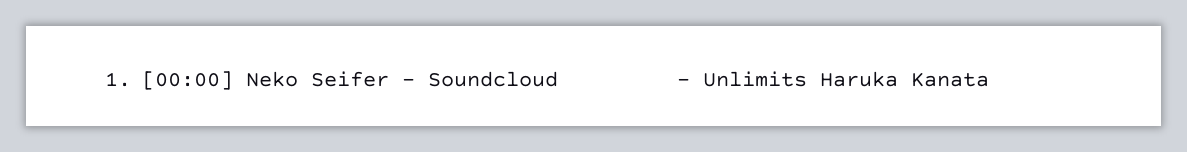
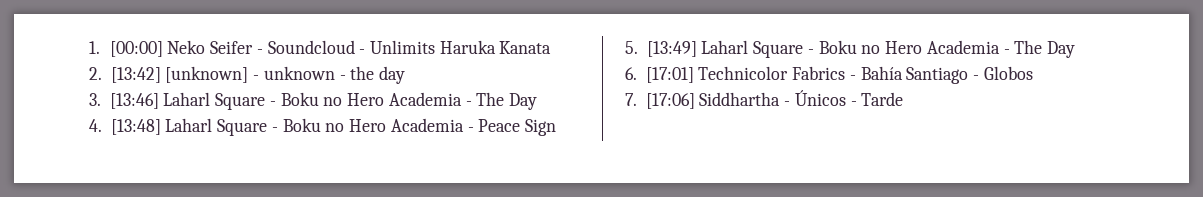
(989, 79) none -> [89,66,406,84] [89,92,537,110] [89,118,556,136] [625,40,1075,58] [625,66,1033,84] [625,90,904,109] // 2. [13:42] [unknown] - unknown - the day // 3. [13:46] Laharl Square - Boku no Hero Academia - The Day // 4. [13:48] Laharl Square - Boku no Hero Academia - Peace Sign // 5. [13:49] Laharl Square - Boku no Hero Academia - The Day // 6. [17:01] Technicolor Fabrics - Bahía Santiago - Globos // 7. [17:06] Siddhartha - Únicos - Tarde

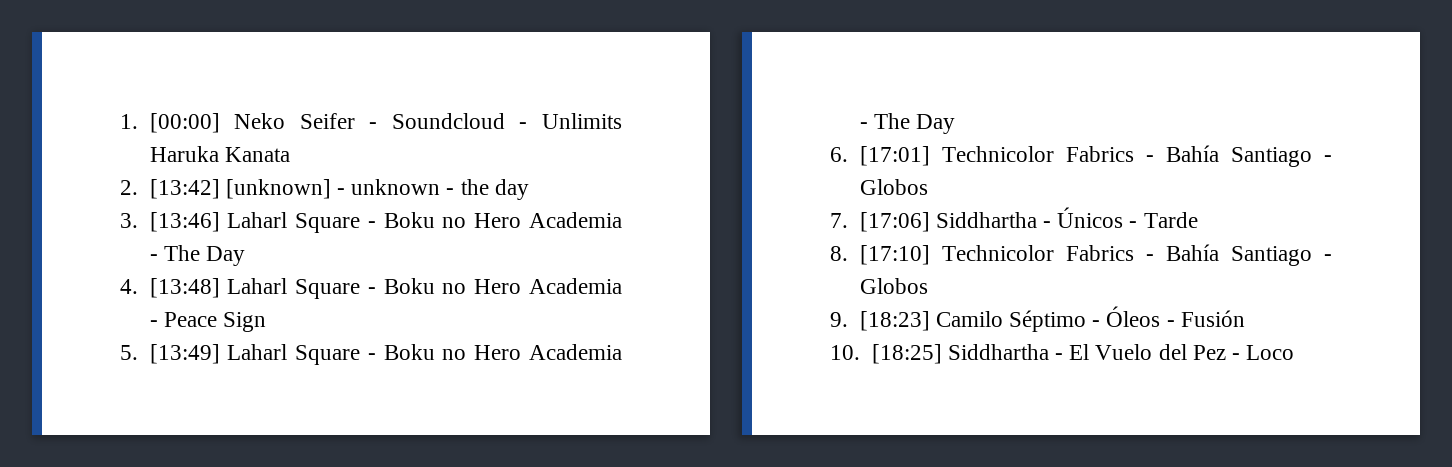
(904, 99) none -> [830,244,1332,266] [859,278,928,294] [830,306,1245,332] [830,344,1295,364] // 8. [17:10] Technicolor Fabrics - Bahía Santiago - Globos // 9. [18:23] Camilo Séptimo - Óleos - Fusión // 10. [18:25] Siddhartha - El Vuelo del Pez - Loco

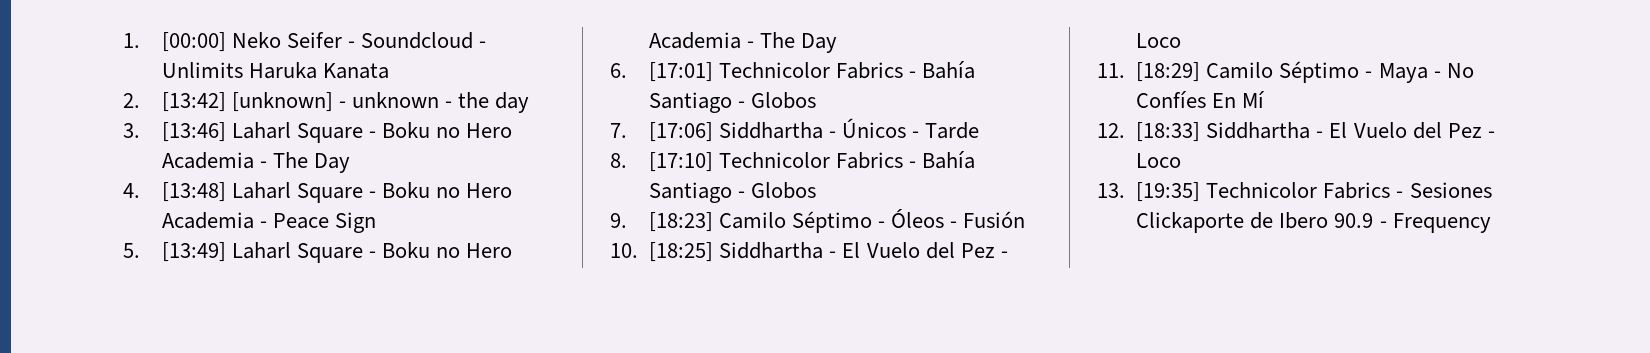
(1295, 352) none -> [1097,61,1474,83] [1136,91,1266,108] [1097,122,1495,142] [1136,153,1182,168] [1097,182,1492,202] [1136,212,1491,233] // 11. [18:29] Camilo Séptimo - Maya - No Confíes En Mí // 12. [18:33] Siddhartha - El Vuelo del Pez - Loco // 13. [19:35] Technicolor Fabrics - Sesiones Clickaporte de Ibero 90.9 - Frequency

